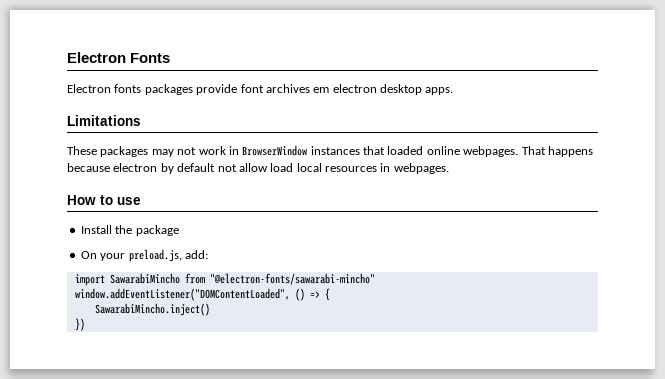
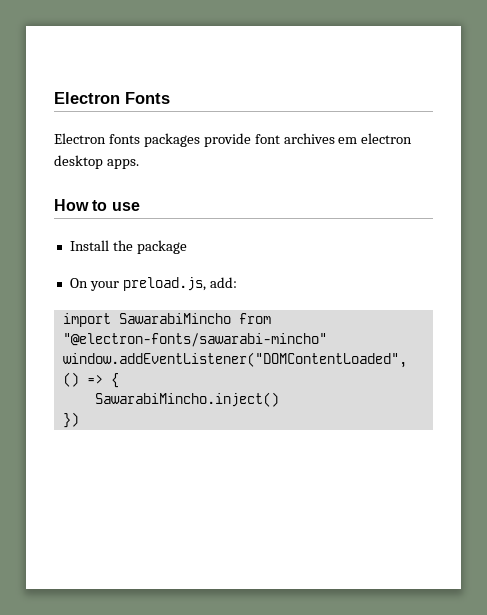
[67,115,141,126] [67,145,593,157] [67,163,449,174] // Limitations // These packages may not work in BrowserWindow instances that loaded online webpages. That happens because electron by default not allow load local resources in webpages. -> (139, 164) none

